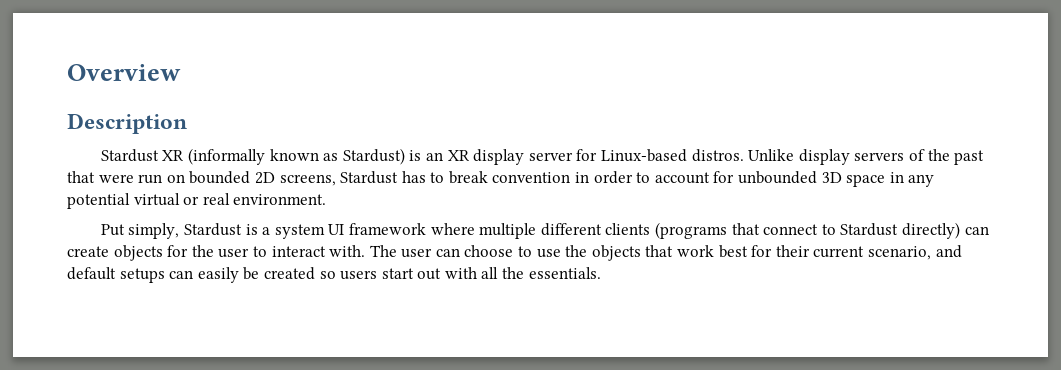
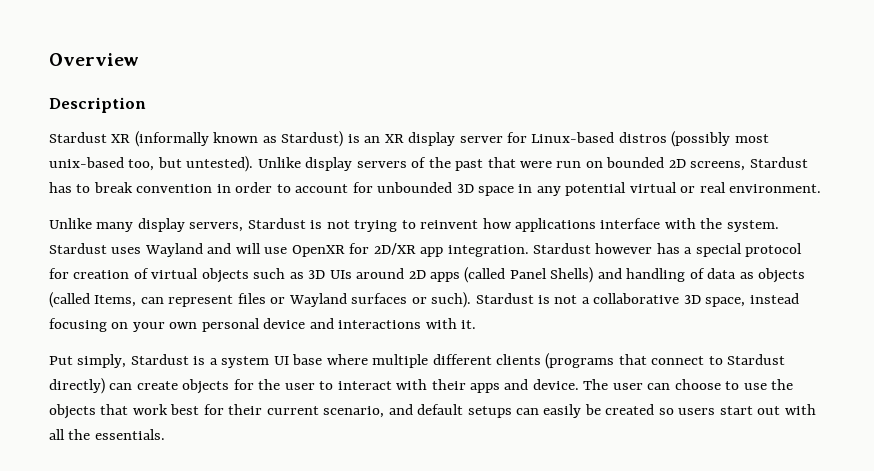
[691,149,744,162] distros. -> [618,131,769,147] [49,156,254,172] distros (possibly most unix-based too, but untested).
(327, 199) none -> [49,218,779,232] [49,243,803,257] [49,267,806,283] [49,292,799,308] [49,318,477,332] // Unlike many display servers, Stardust is not trying to reinvent how applications interface with the system. Stardust uses Wayland and will use OpenXR for 2D/XR app integration. Stardust however has a special protocol for creation of virtual objects such as 3D UIs around 2D apps (called Panel Shells) and handling of data as objects (called Items, can represent files or Wayland surfaces or such). Stardust is not a collaborative 3D space, instead focusing on your own personal device and interactions with it.
[349,223,427,235] framework -> [292,354,323,365] base
[329,245,366,257] with. -> [396,379,579,393] with their apps and device.

